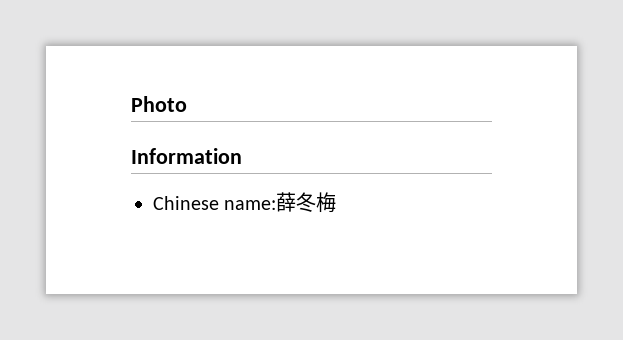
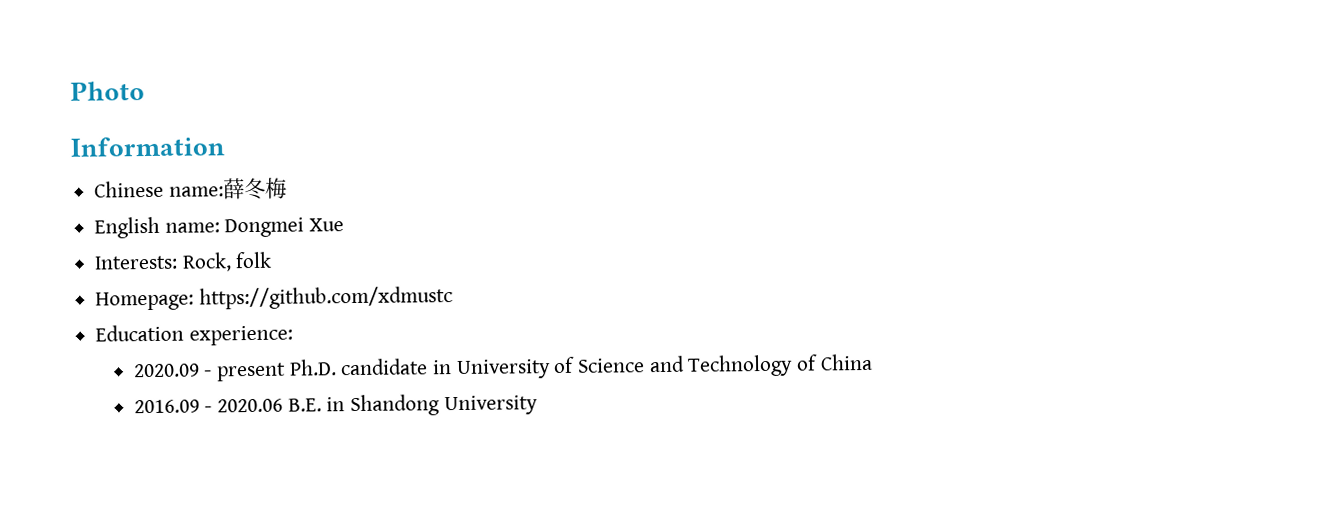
(337, 202) none -> [94,216,345,239] [94,251,273,272] [95,286,453,311] [95,324,293,346] [132,353,873,382] [133,394,538,417] // English name: Dongmei Xue // Interests: Rock, folk // Homepage: https://github.com/xdmustc // Education experience: // 2020.09 - present Ph.D. candidate in University of Science and Technology of China // 2016.09 - 2020.06 B.E. in Shandong University

